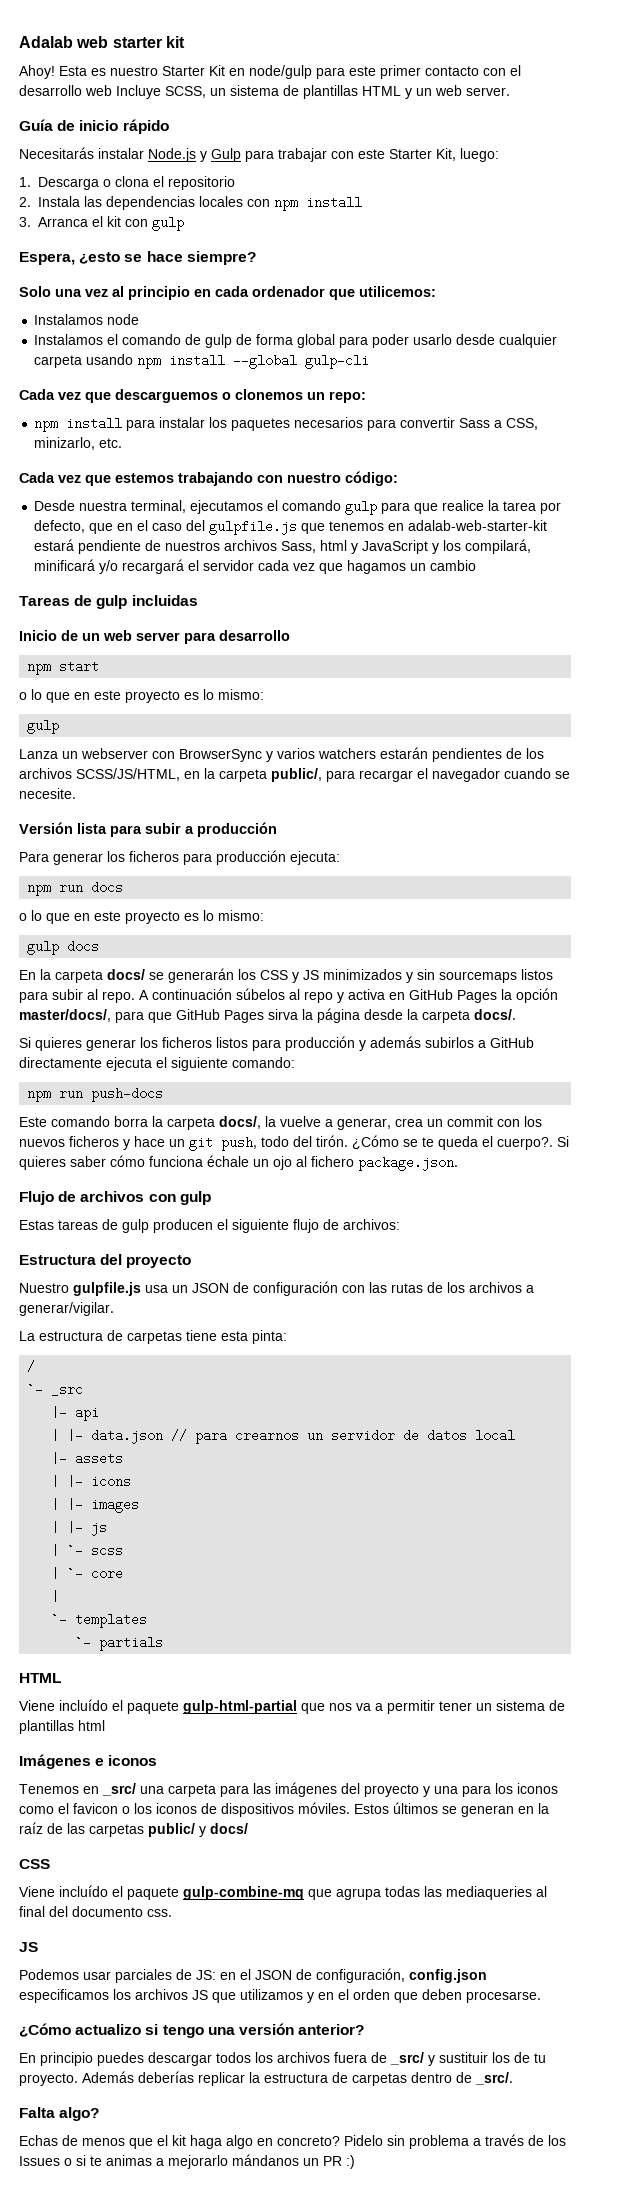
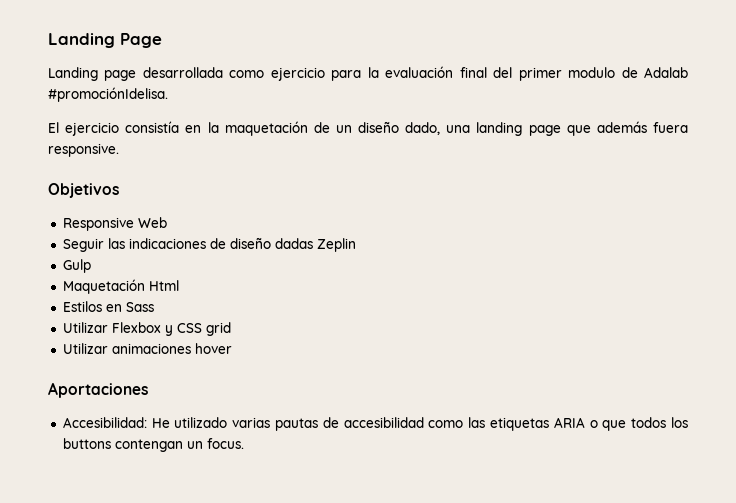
[19,36,185,48] [19,65,521,79] [19,85,510,99] [19,119,169,134] [19,147,499,162] [19,176,235,190] [19,196,362,211] [19,216,184,231] [19,251,256,265] [19,286,436,300] [34,314,140,325] [34,334,558,348] [34,354,370,369] [19,389,366,403] [34,417,539,432] [34,437,123,450] [19,471,398,486] [34,500,562,515] [34,520,548,535] [34,539,532,554] [34,559,477,574] [19,595,198,609] [19,630,290,644] [27,660,100,675] [19,689,264,703] [27,720,60,734] [19,747,544,762] [19,768,570,782] [19,788,76,799] [19,822,277,837] [19,850,340,865] [27,881,124,896] [19,910,264,924] [27,940,100,955] [19,968,553,983] [19,988,558,1003] [19,1008,516,1023] [19,1036,534,1051] [19,1057,295,1071] [27,1087,164,1102] [19,1116,542,1130] [19,1135,569,1151] [19,1155,458,1171] [19,1191,211,1205] [19,1219,400,1233] [19,1254,192,1268] [19,1281,534,1296] [19,1302,114,1316] [19,1330,287,1344] [27,1360,36,1373] [27,1383,84,1396] [51,1406,100,1421] [51,1429,516,1444] [51,1452,124,1465] [51,1475,132,1488] [51,1498,140,1513] [51,1521,108,1536] [51,1544,124,1557] [51,1567,124,1580] [51,1590,60,1602] [51,1613,148,1628] [75,1636,164,1651] [19,1673,61,1683] [19,1699,565,1714] [19,1720,105,1734] [19,1754,158,1769] [19,1782,558,1797] [19,1802,549,1817] [19,1822,248,1837] [19,1859,50,1869] [19,1885,547,1900] [19,1906,172,1917] [19,1942,38,1952] [19,1968,487,1983] [19,1989,541,2003] [19,2023,365,2038] [19,2052,546,2066] [19,2071,513,2086] [19,2107,100,2121] [19,2134,566,2149] [19,2154,355,2169] Adalab web starter kit // Ahoy! Esta es nuestro Starter Kit en node/gulp para este primer contacto con el desarrollo web Incluye SCSS, un sistema de plantillas HTML y un web server. // Guía de inicio rápido // Necesitarás instalar Node.js y Gulp para trabajar con este Starter Kit, luego: // 1. Descarga o clona el repositorio // 2. Instala las dependencias locales con npm install // 3. Arranca el kit con gulp // Espera, ¿esto se hace siempre? // Solo una vez al principio en cada ordenador que utilicemos: // Instalamos node // Instalamos el comando de gulp de forma global para poder usarlo desde cualquier carpeta usando npm install --global gulp-cli // Cada vez que descarguemos o clonemos un repo: // npm install para instalar los paquetes necesarios para convertir Sass a CSS, minizarlo, etc. // Cada vez que estemos trabajando con nuestro código: // Desde nuestra terminal, ejecutamos el comando gulp para que realice la tarea por defecto, que en el caso del gulpfile.js que tenemos en adalab-web-starter-kit estará pendiente de nuestros archivos Sass, html y JavaScript y los compilará, minificará y/o recargará el servidor cada vez que hagamos un cambio // Tareas de gulp incluidas // Inicio de un web server para desarrollo // npm start // o lo que en este proyecto es lo mismo: // gulp // Lanza un webserver con BrowserSync y varios watchers estarán pendientes de los archivos SCSS/JS/HTML, en la carpeta public/, para recargar el navegador cuando se necesite. // Versión lista para subir a producción // Para generar los ficheros para producción ejecuta: // npm run docs // o lo que en este proyecto es lo mismo: // gulp docs // En la carpeta docs/ se generarán los CSS y JS minimizados y sin sourcemaps listos para subir al repo. A continuación súbelos al repo y activa en GitHub Pages la opción master/docs/, para que GitHub Pages sirva la página desde la carpeta docs/. // Si quieres generar los ficheros listos para producción y además subirlos a GitHub directamente ejecuta el siguiente comando: // npm run push-docs // Este comando borra la carpeta docs/, la vuelve a generar, crea un commit con los nuevos ficheros y hace un git push, todo del tirón. ¿Cómo se te queda el cuerpo?. Si quieres saber cómo funciona échale un ojo al fichero package.json. // Flujo de archivos con gulp // Estas tareas de gulp producen el siguiente flujo de archivos: // Estructura del proyecto // Nuestro gulpfile.js usa un JSON de configuración con las rutas de los archivos a generar/vigilar. // La estructura de carpetas tiene esta pinta: // / // `- _src // |- api // | |- data.json // para crearnos un servidor de datos local // |- assets // | |- icons // | |- images // | |- js // | `- scss // | `- core // | // `- templates // `- partials // HTML // Viene incluído el paquete gulp-html-partial que nos va a permitir tener un sistema de plantillas html // Imágenes e iconos // Tenemos en _src/ una carpeta para las imágenes del proyecto y una para los iconos como el favicon o los iconos de dispositivos móviles. Estos últimos se generan en la raíz de las carpetas public/ y docs/ // CSS // Viene incluído el paquete gulp-combine-mq que agrupa todas las mediaqueries al final del documento css. // JS // Podemos usar parciales de JS: en el JSON de configuración, config.json especificamos los archivos JS que utilizamos y en el orden que deben procesarse. // ¿Cómo actualizo si tengo una versión anterior? // En principio puedes descargar todos los archivos fuera de _src/ y sustituir los de tu proyecto. Además deberías replicar la estructura de carpetas dentro de _src/. // Falta algo? // Echas de menos que el kit haga algo en concreto? Pidelo sin problema a través de los Issues o si te animas a mejorarlo mándanos un PR :) -> [48,33,162,48] [48,66,688,81] [48,87,168,102] [48,121,688,136] [48,143,119,157] [48,183,119,198] [62,217,167,231] [62,237,356,252] [62,259,91,273] [62,279,179,294] [62,301,154,312] [62,322,231,336] [62,343,232,354] [48,382,148,398] [62,417,688,431] [62,438,244,452] Landing Page // Landing page desarrollada como ejercicio para la evaluación final del primer modulo de Adalab #promociónIdelisa. // El ejercicio consistía en la maquetación de un diseño dado, una landing page que además fuera responsive. // Objetivos // Responsive Web // Seguir las indicaciones de diseño dadas Zeplin // Gulp // Maquetación Html // Estilos en Sass // Utilizar Flexbox y CSS grid // Utilizar animaciones hover // Aportaciones // Accesibilidad: He utilizado varias pautas de accesibilidad como las etiquetas ARIA o que todos los buttons contengan un focus.

